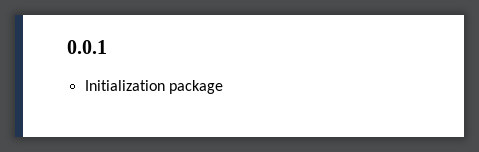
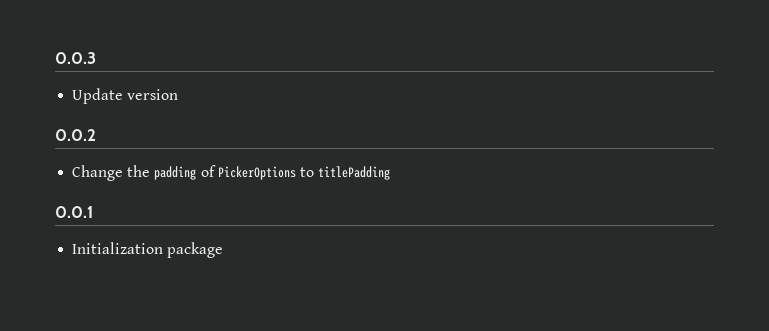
(67, 47) none -> [55,52,96,64] [72,88,179,104] [55,129,96,141] [72,165,391,181] 0.0.3 // Update version // 0.0.2 // Change the padding of PickerOptions to titlePadding //

